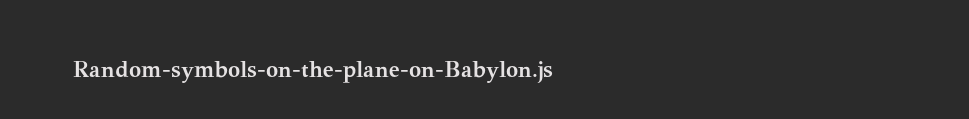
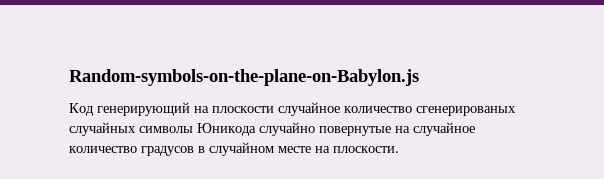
(553, 72) none -> [69,102,516,116] [69,122,475,136] [69,142,399,156] // Код генерирующий на плоскости случайное количество сгенерированых случайных символы Юникода случайно повернутые на случайное количество градусов в случайном месте на плоскости.

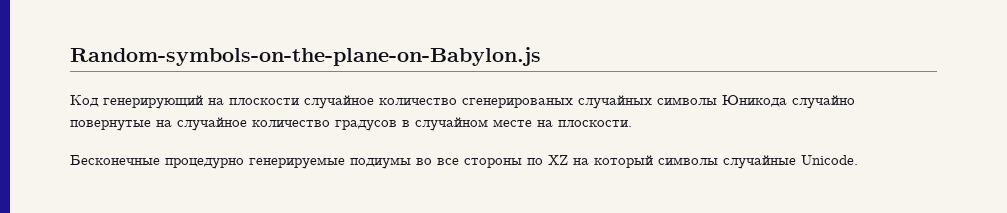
(399, 149) none -> [70,155,858,169] // Бесконечные процедурно генерируемые подиумы во все стороны по XZ на который символы случайные Unicode.

